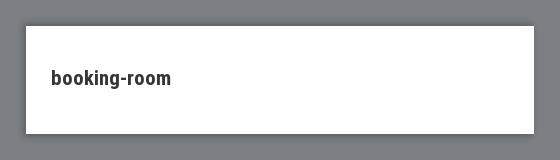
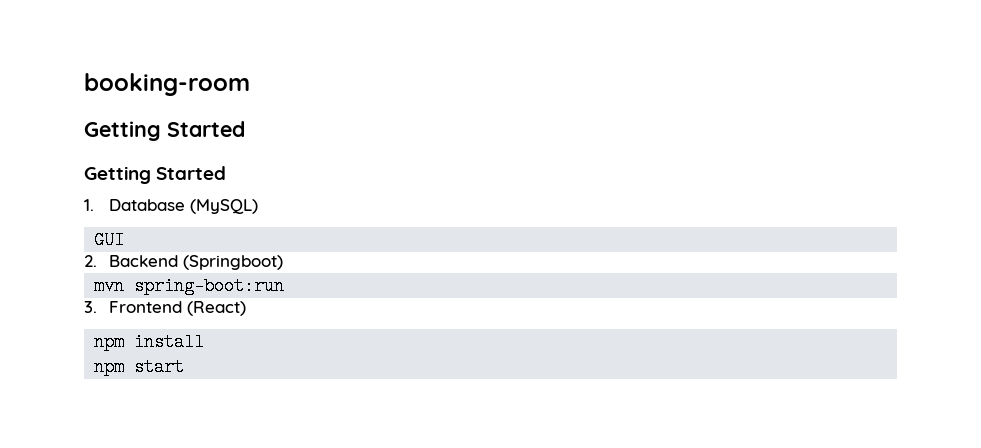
(171, 79) none -> [84,121,245,141] [84,166,227,184] [84,199,258,214] [94,231,125,249] [84,255,283,270] [94,277,285,295] [84,301,246,316] [94,333,205,351] [94,358,185,376] // Getting Started // Getting Started // 1. Database (MySQL) // GUI // 2. Backend (Springboot) // mvn spring-boot:run // 3. Frontend (React) // npm install // npm start

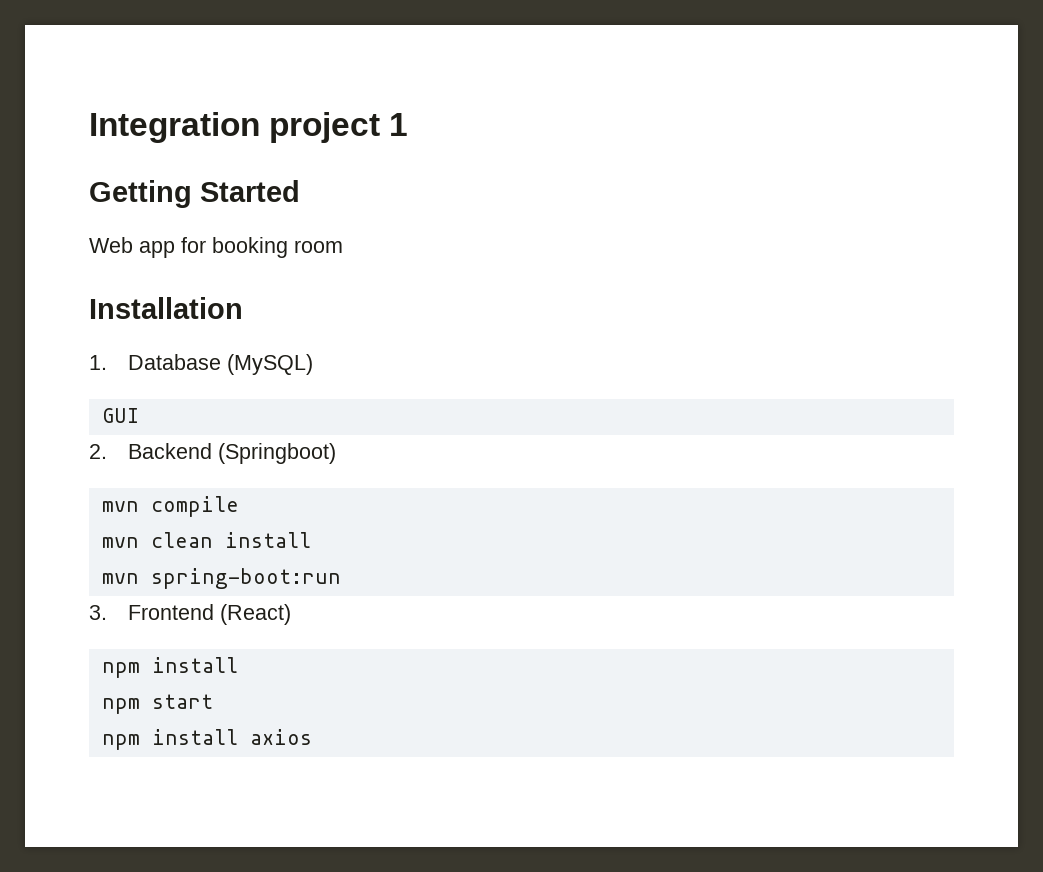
[84,73,250,96] [84,121,245,141] [84,166,227,184] booking-room // Getting Started // Getting Started -> [89,112,409,143] [89,180,300,208] [89,237,343,258] [89,297,243,319] Integration project 1 // Getting Started // Web app for booking room // Installation
(283, 262) none -> [101,496,239,517] [101,532,311,548] // mvn compile // mvn clean install
(185, 367) none -> [101,729,312,750] // npm install axios

